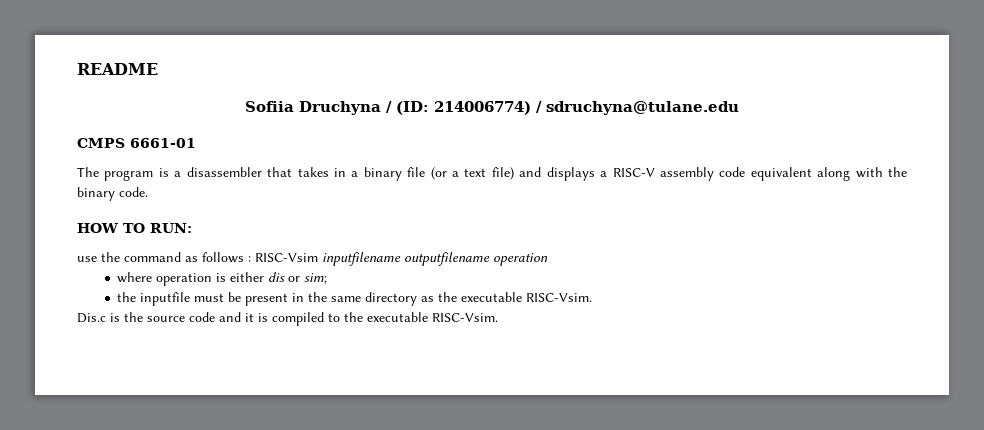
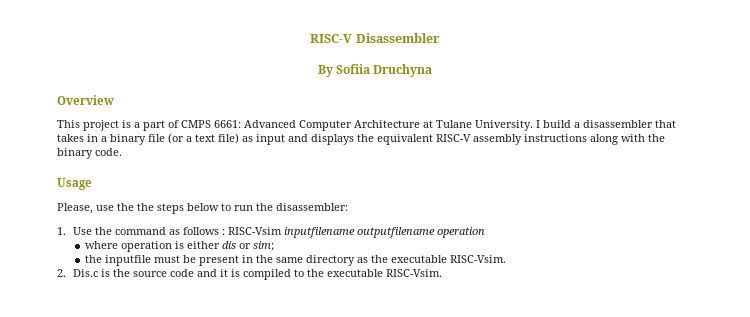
[77,63,158,75] README // -> [310,33,440,43] [317,65,333,77] RISC-V Disassembler // By
[386,101,739,115] [77,138,196,148] [77,167,169,181] / (ID: 214006774) / sdruchyna@tulane.edu // CMPS 6661-01 // The program is -> [57,95,114,105] [57,120,571,131] // Overview // This project is a part of CMPS 6661: Advanced Computer Architecture at Tulane University. I build
[519,167,812,181] and displays a RISC-V assembly code equivalent -> [242,134,587,145] as input and displays the equivalent RISC-V assembly instructions
[77,223,192,233] [77,256,97,262] HOW TO RUN: // use -> [57,178,92,190] [57,203,348,214] [57,227,92,235] Usage // Please, use the the steps below to run the disassembler: // 1. Use
(593, 297) none -> [57,269,66,277] 2.

